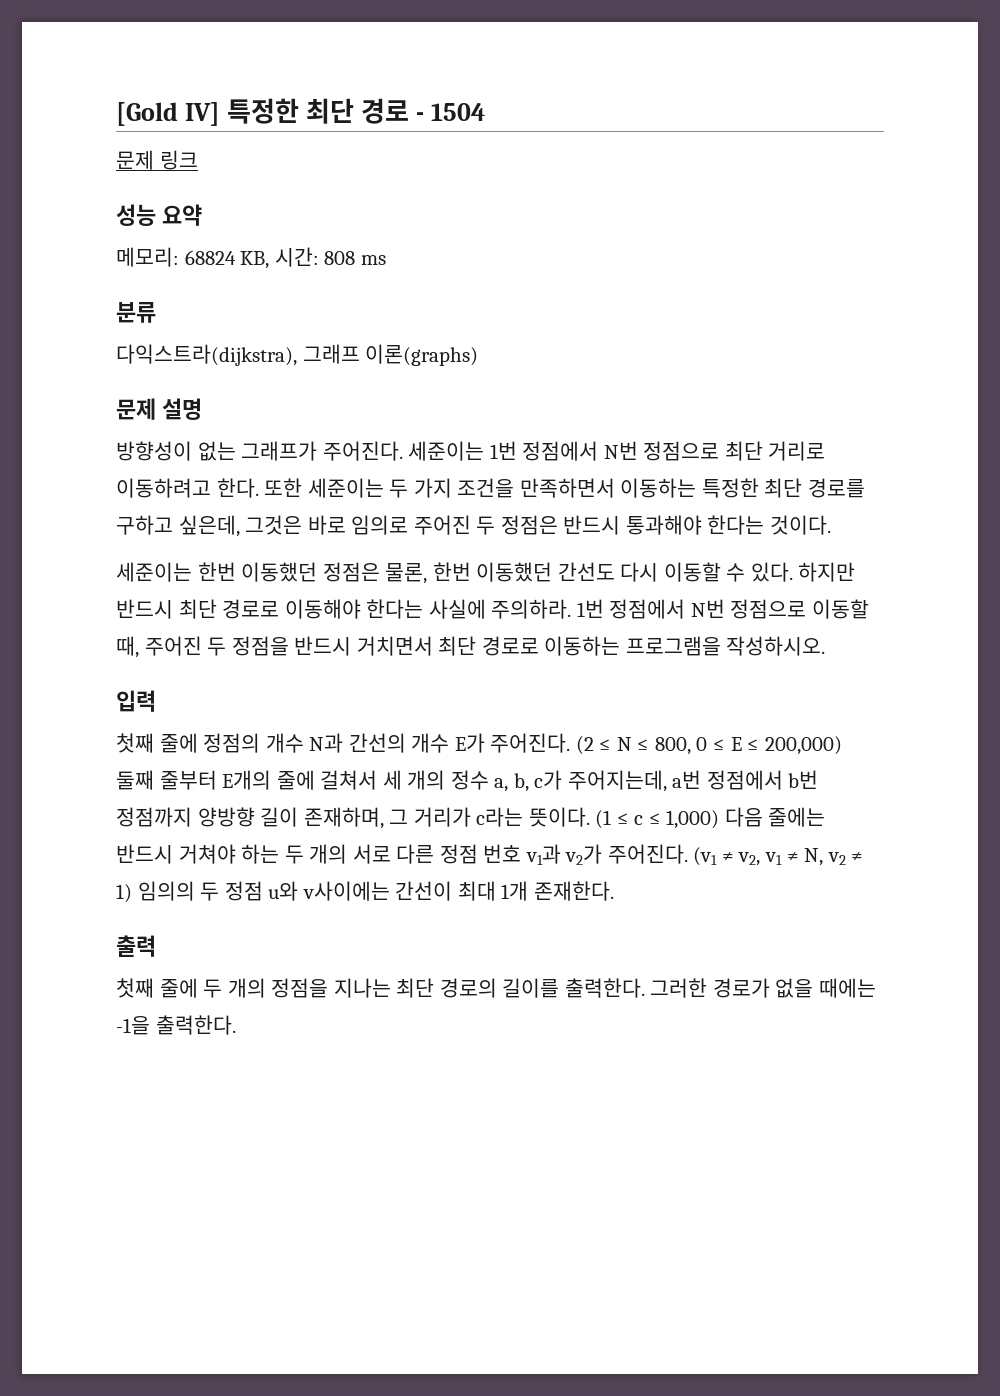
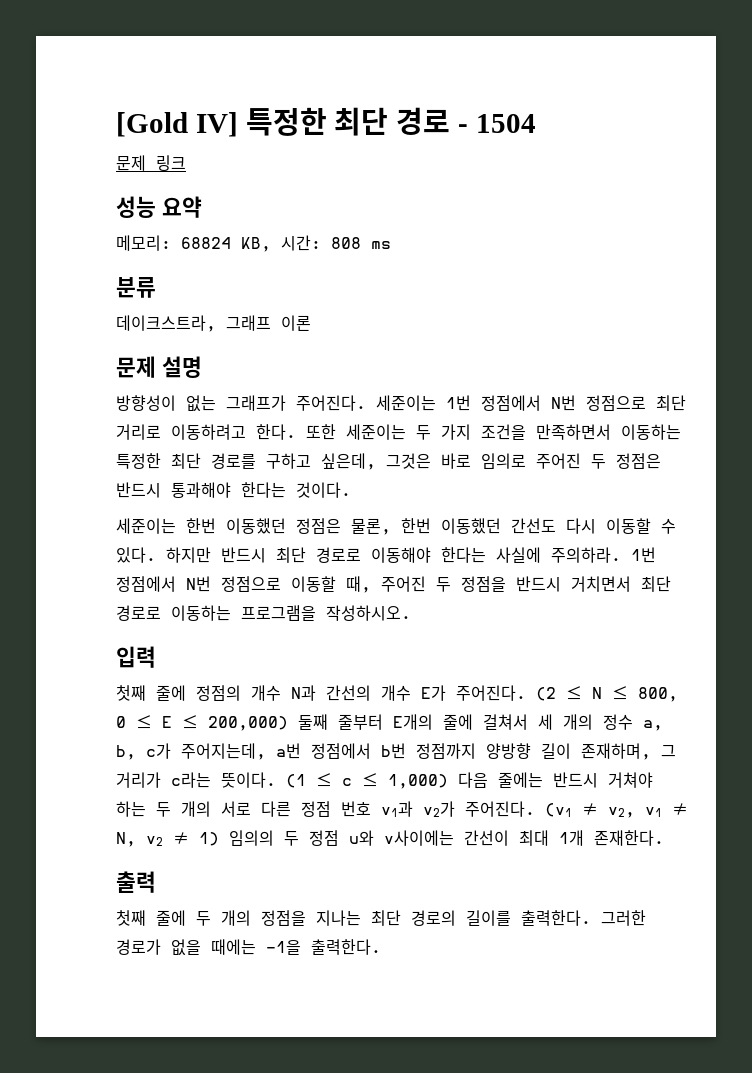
[116,344,479,366] 다익스트라(dijkstra), 그래프 이론(graphs) -> [116,315,311,332] 데이크스트라, 그래프 이론

